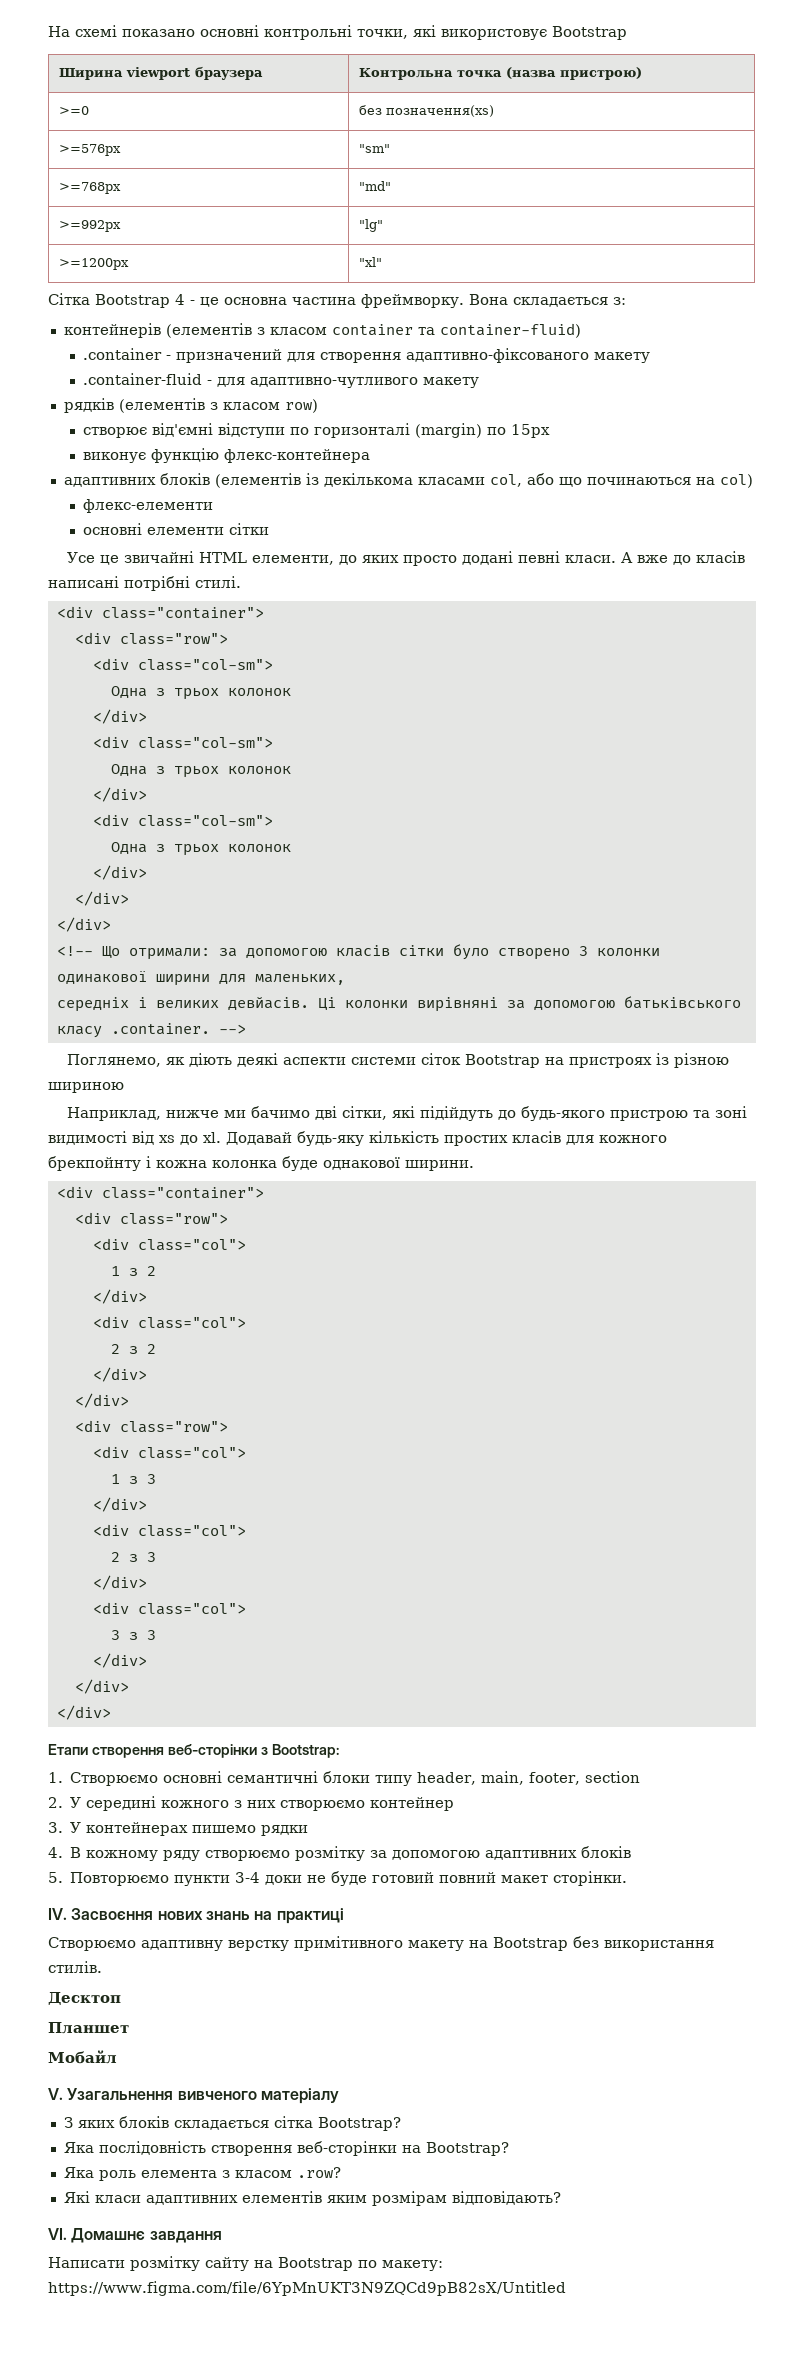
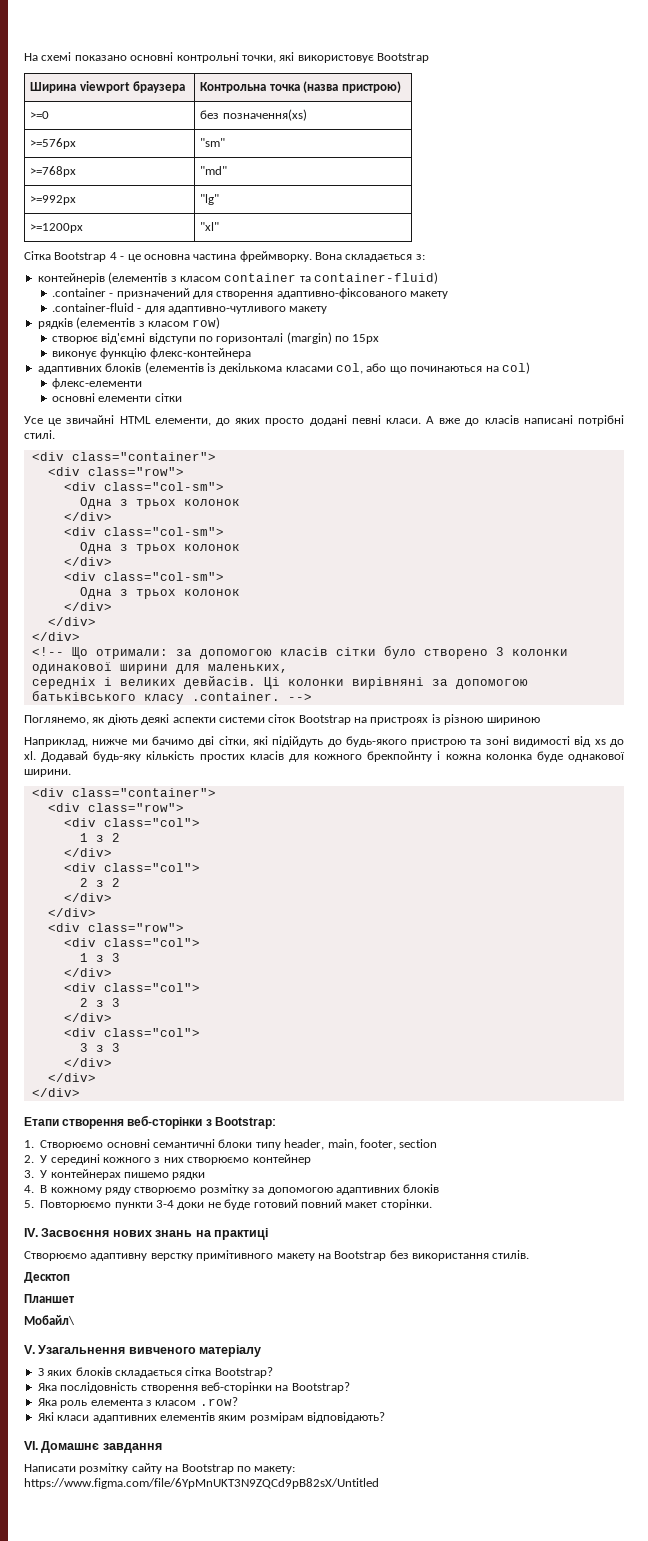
[48,2050,117,2064] Мобайл -> [24,1315,75,1325] Мобайл\

